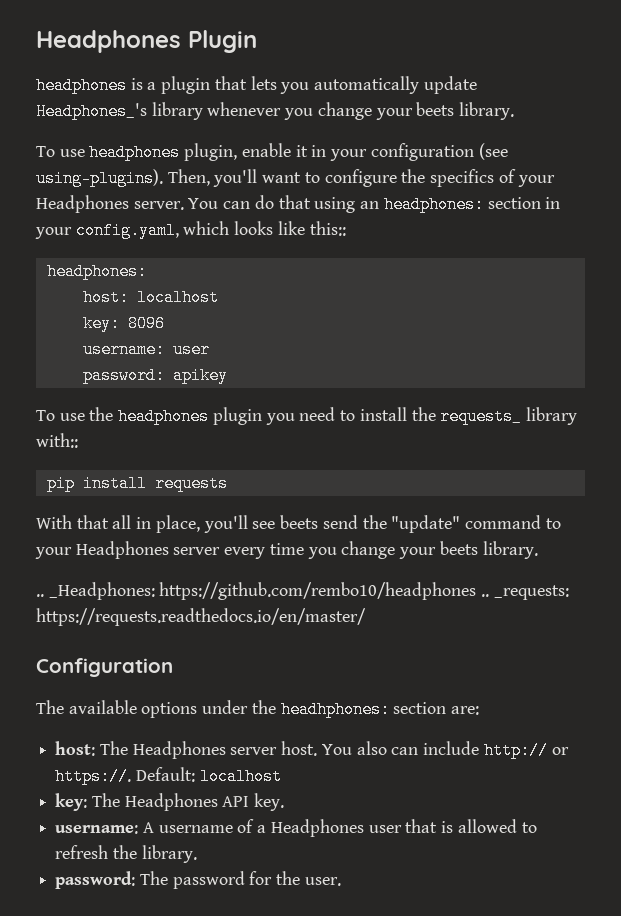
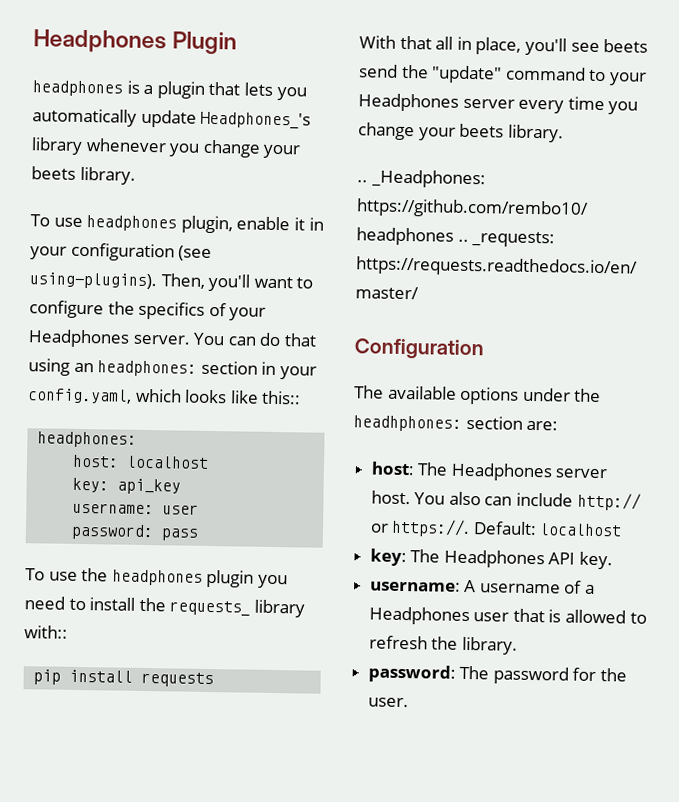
[127,315,165,332] 8096 -> [117,478,182,495] api_key
[172,367,228,384] apikey -> [161,528,199,541] pass

